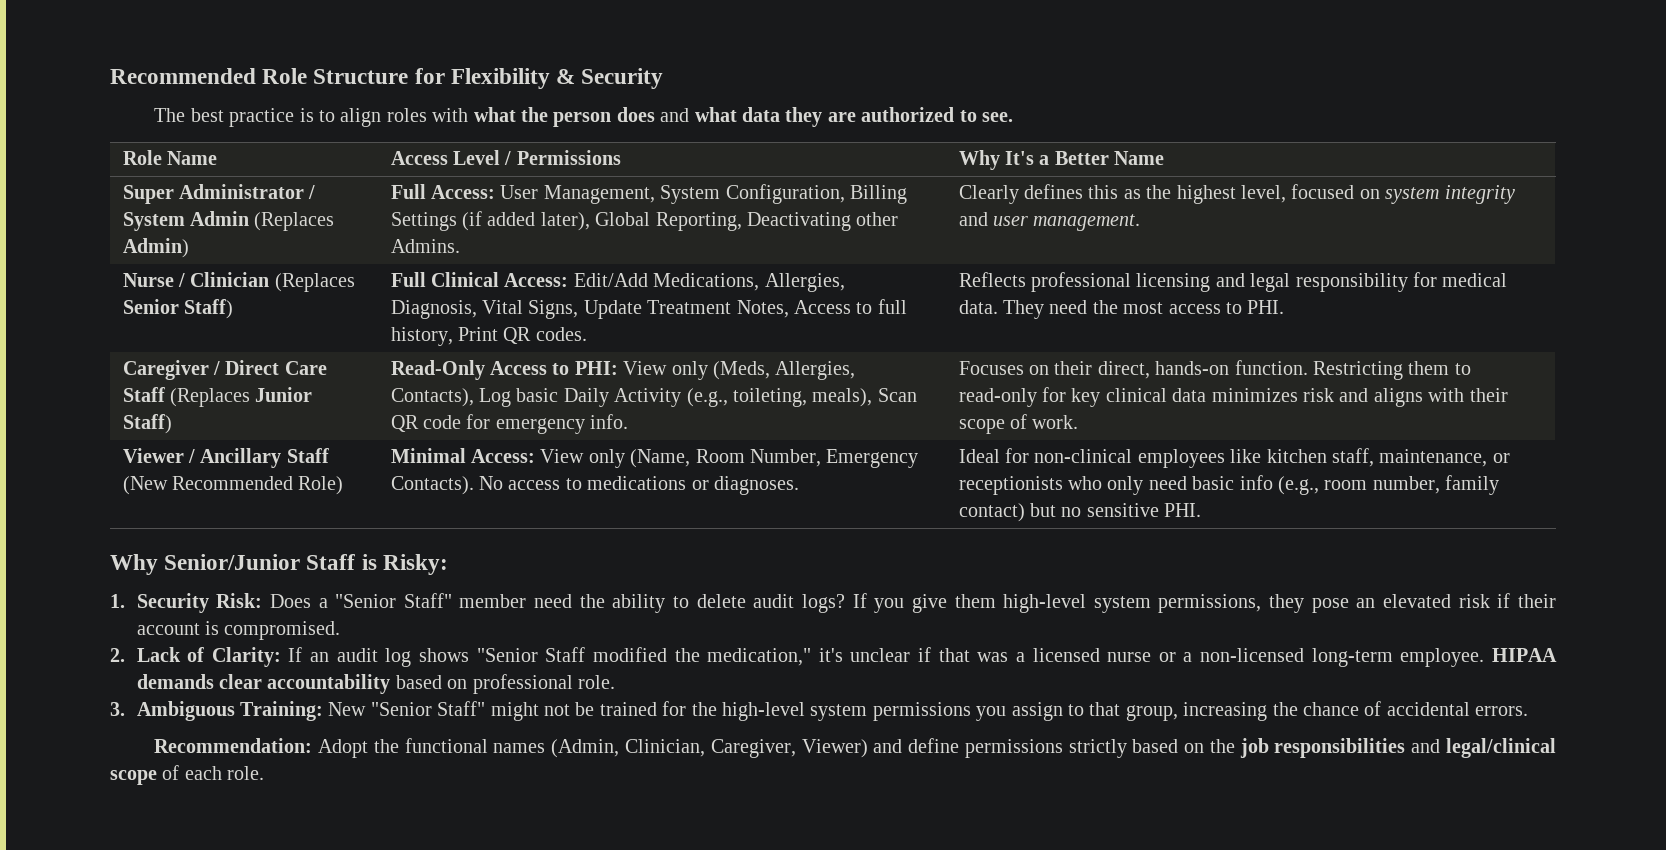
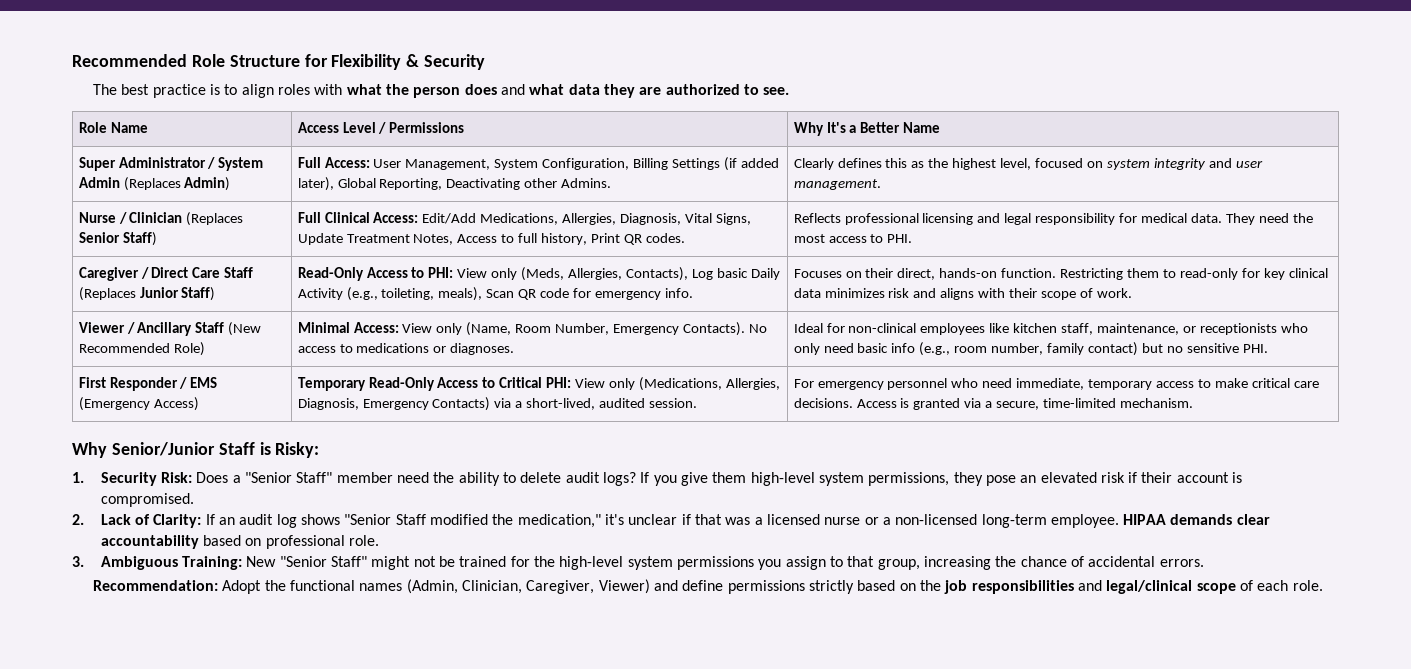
(1202, 510) none -> [78,377,218,391] [78,397,199,411] [297,377,780,391] [297,397,697,411] [793,378,1319,390] [793,398,1193,410] // First Responder / EMS (Emergency Access) | Temporary Read-Only Access to Critical PHI: View only (Medications, Allergies, Diagnosis, Emergency Contacts) via a short-lived, audited session. | For emergency personnel who need immediate, temporary access to make critical care decisions. Access is granted via a secure, time-limited mechanism.

